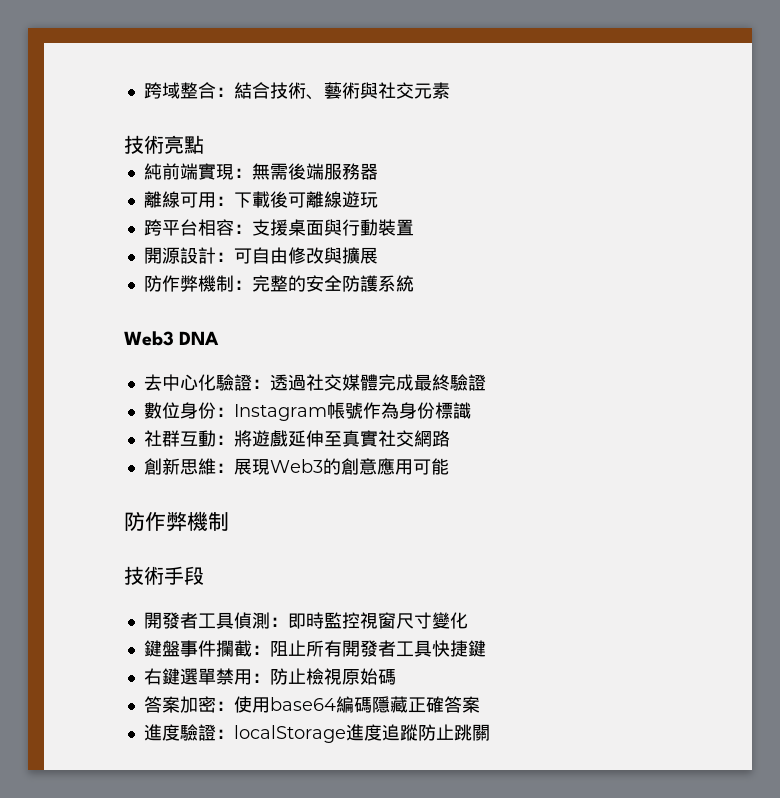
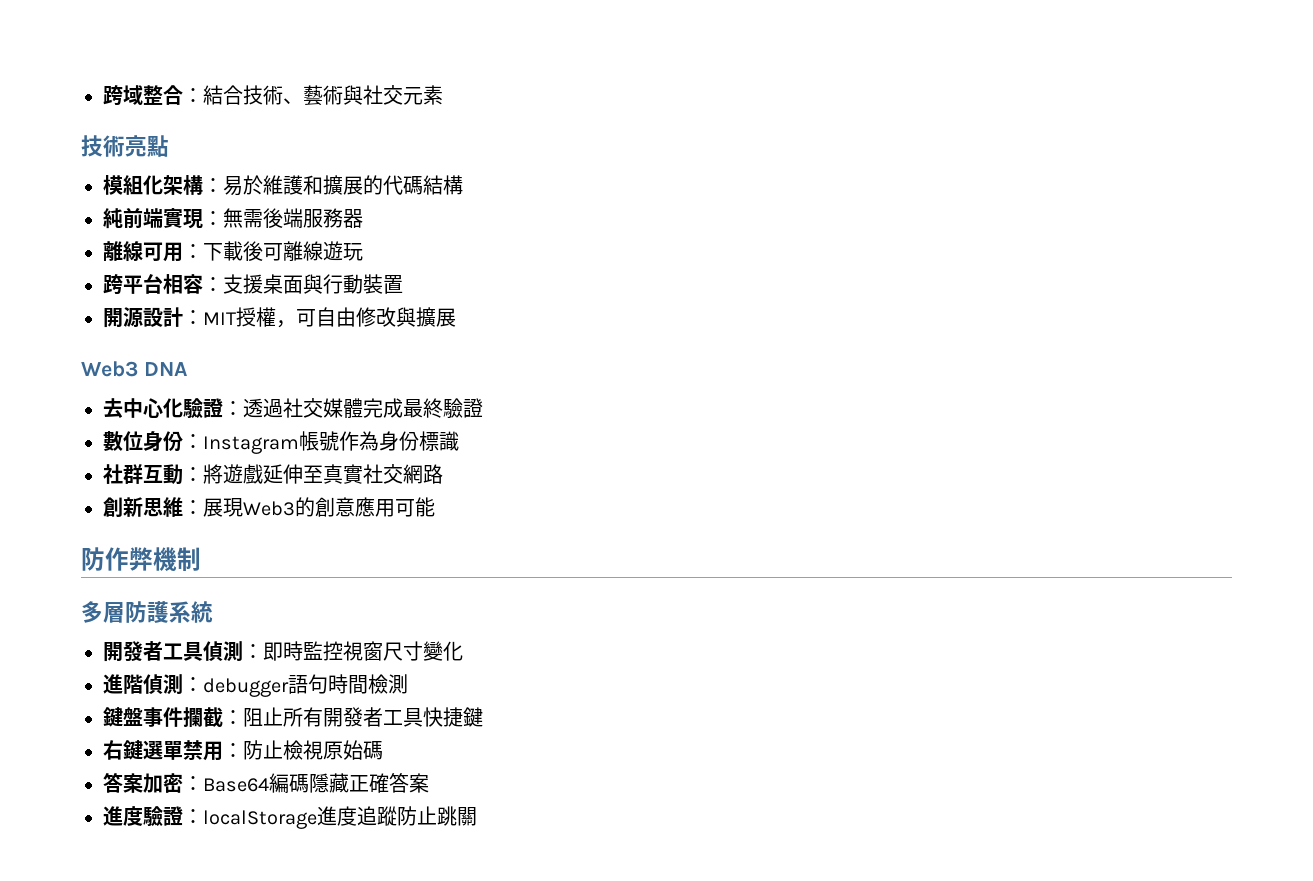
(204, 144) none -> [103,175,463,196] // 模組化架構：易於維護和擴展的代碼結構
(234, 257) none -> [203,307,296,328] MIT授權，
[143,275,414,292] // 防作弊機制：完整的安全防護系統 -> (456, 317) none
[124,566,204,585] 技術手段 -> [81,601,213,623] 多層防護系統
(468, 620) none -> [103,674,408,697] // 進階偵測：debugger語句時間檢測
[233,696,336,713] 使用base64 -> [203,778,269,792] Base64

